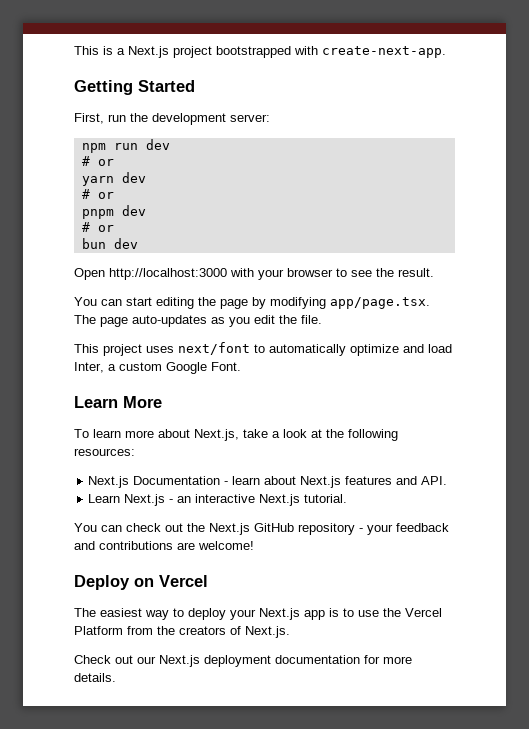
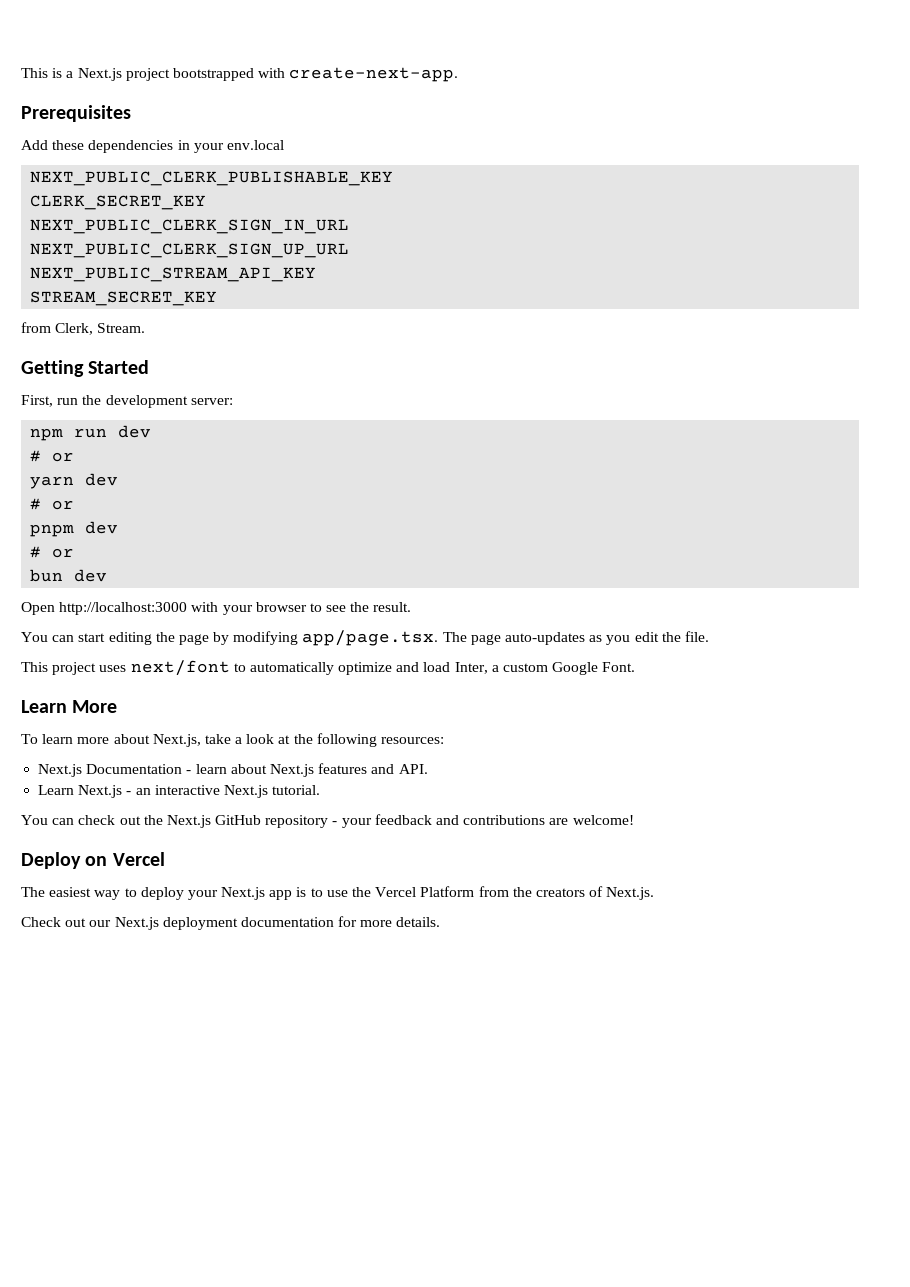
(446, 52) none -> [21,105,131,122] [21,140,284,153] [30,171,394,186] [30,195,207,210] [30,219,350,234] [30,243,350,258] [30,267,317,282] [30,291,218,306] [21,322,146,335] // Prerequisites // Add these dependencies in your env.local // NEXT_PUBLIC_CLERK_PUBLISHABLE_KEY // CLERK_SECRET_KEY // NEXT_PUBLIC_CLERK_SIGN_IN_URL // NEXT_PUBLIC_CLERK_SIGN_UP_URL // NEXT_PUBLIC_STREAM_API_KEY // STREAM_SECRET_KEY // from Clerk, Stream.

